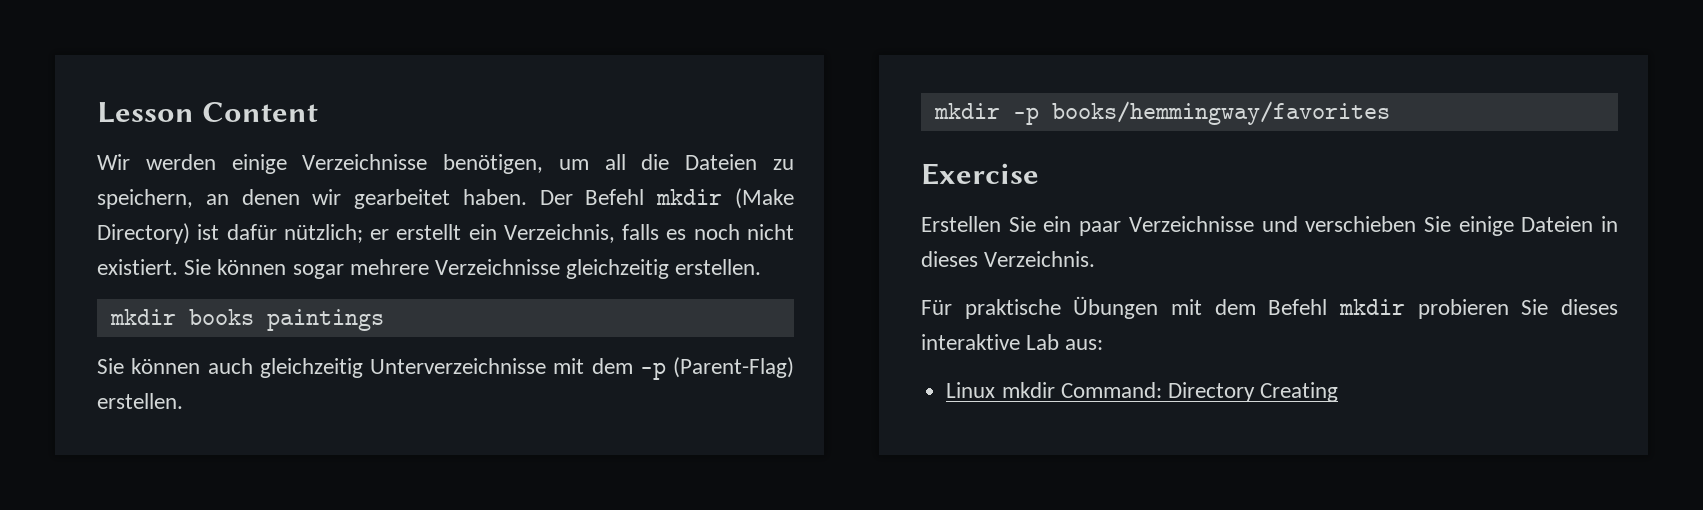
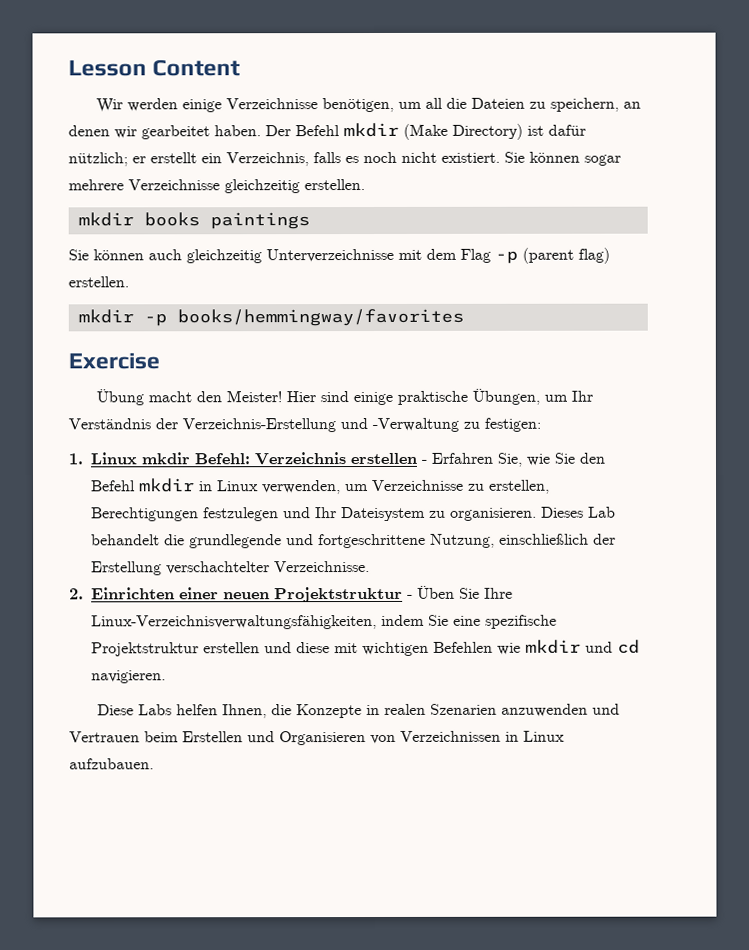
[639,357,794,380] -p (Parent-Flag) -> [460,247,610,264] Flag -p (parent flag)
[921,216,1618,236] [921,251,1096,267] [921,296,1618,319] [921,334,1104,350] [946,382,1339,402] Erstellen Sie ein paar Verzeichnisse und verschieben Sie einige Dateien in dieses Verzeichnis. // Für praktische Übungen mit dem Befehl mkdir probieren Sie dieses interaktive Lab aus: // Linux mkdir Command: Directory Creating -> [96,388,594,406] [68,417,541,433] [68,452,605,467] [91,478,550,495] [91,506,616,522] [91,533,616,549] [91,561,370,576] [69,585,513,603] [91,614,557,630] [91,639,640,657] [91,670,166,684] [97,703,621,719] [69,730,565,746] [69,758,154,770] Übung macht den Meister! Hier sind einige praktische Übungen, um Ihr Verständnis der Verzeichnis-Erstellung und -Verwaltung zu festigen: // 1. Linux mkdir Befehl: Verzeichnis erstellen - Erfahren Sie, wie Sie den Befehl mkdir in Linux verwenden, um Verzeichnisse zu erstellen, Berechtigungen festzulegen und Ihr Dateisystem zu organisieren. Dieses Lab behandelt die grundlegende und fortgeschrittene Nutzung, einschließlich der Erstellung verschachtelter Verzeichnisse. // 2. Einrichten einer neuen Projektstruktur - Üben Sie Ihre Linux-Verzeichnisverwaltungsfähigkeiten, indem Sie eine spezifische Projektstruktur erstellen und diese mit wichtigen Befehlen wie mkdir und cd navigieren. // Diese Labs helfen Ihnen, die Konzepte in realen Szenarien anzuwenden und Vertrauen beim Erstellen und Organisieren von Verzeichnissen in Linux aufzubauen.

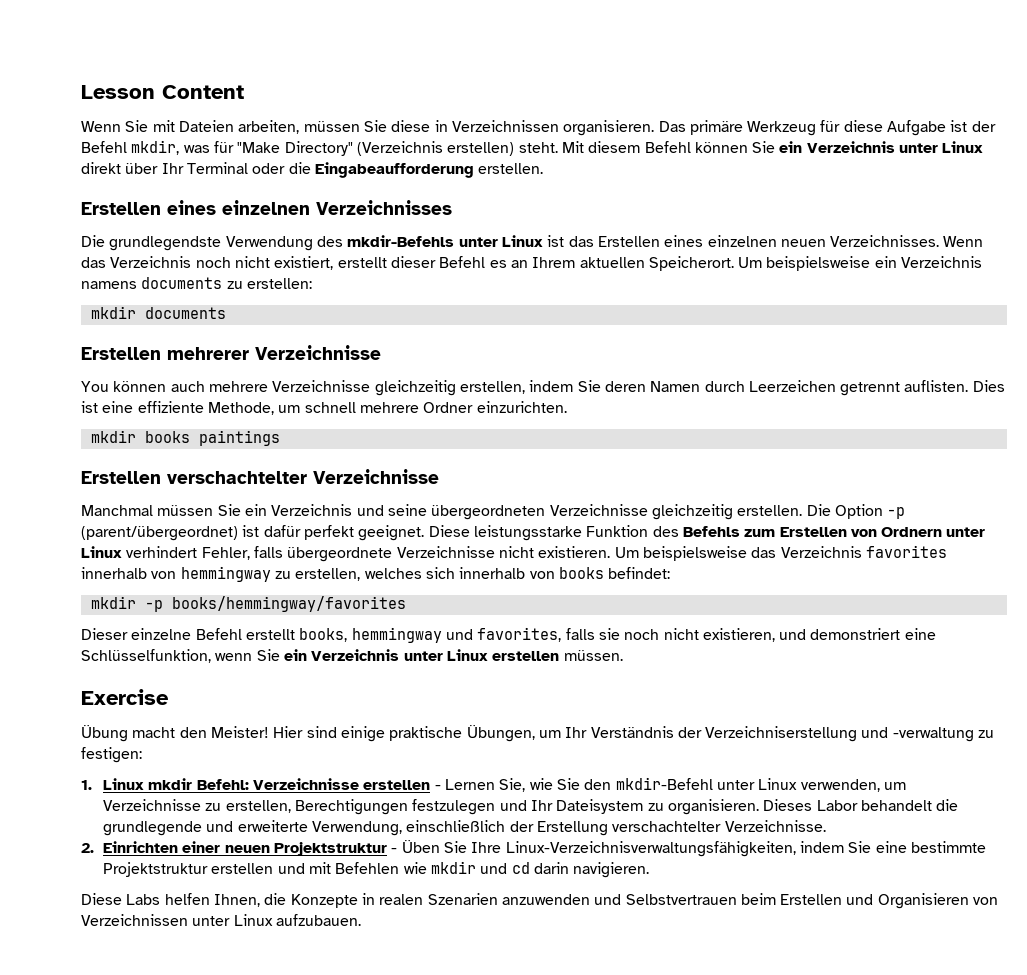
[96,97,642,113] [68,122,586,140] [68,151,621,167] [68,179,365,194] [77,212,310,230] [68,247,610,264] [68,276,129,288] [77,308,464,327] Wir werden einige Verzeichnisse benötigen, um all die Dateien zu speichern, an denen wir gearbeitet haben. Der Befehl mkdir (Make Directory) ist dafür nützlich; er erstellt ein Verzeichnis, falls es noch nicht existiert. Sie können sogar mehrere Verzeichnisse gleichzeitig erstellen. // mkdir books paintings // Sie können auch gleichzeitig Unterverzeichnisse mit dem Flag -p (parent flag) erstellen. // mkdir -p books/hemmingway/favorites -> [81,120,996,136] [81,140,984,156] [81,162,544,178] [81,200,452,215] [81,235,984,251] [81,256,983,271] [81,277,312,289] [90,306,226,319] [81,345,381,360] [81,380,1005,396] [81,401,567,415] [90,430,280,446] [81,469,439,484] [81,504,906,520] [81,525,986,541] [81,545,947,562] [81,566,671,582] [90,596,406,612] [81,627,936,643] [81,649,623,663] Wenn Sie mit Dateien arbeiten, müssen Sie diese in Verzeichnissen organisieren. Das primäre Werkzeug für diese Aufgabe ist der Befehl mkdir, was für "Make Directory" (Verzeichnis erstellen) steht. Mit diesem Befehl können Sie ein Verzeichnis unter Linux direkt über Ihr Terminal oder die Eingabeaufforderung erstellen. // Erstellen eines einzelnen Verzeichnisses // Die grundlegendste Verwendung des mkdir-Befehls unter Linux ist das Erstellen eines einzelnen neuen Verzeichnisses. Wenn das Verzeichnis noch nicht existiert, erstellt dieser Befehl es an Ihrem aktuellen Speicherort. Um beispielsweise ein Verzeichnis namens documents zu erstellen: // mkdir documents // Erstellen mehrerer Verzeichnisse // You können auch mehrere Verzeichnisse gleichzeitig erstellen, indem Sie deren Namen durch Leerzeichen getrennt auflisten. Dies ist eine effiziente Methode, um schnell mehrere Ordner einzurichten. // mkdir books paintings // Erstellen verschachtelter Verzeichnisse // Manchmal müssen Sie ein Verzeichnis und seine übergeordneten Verzeichnisse gleichzeitig erstellen. Die Option -p (parent/übergeordnet) ist dafür perfekt geeignet. Diese leistungsstarke Funktion des Befehls zum Erstellen von Ordnern unter Linux verhindert Fehler, falls übergeordnete Verzeichnisse nicht existieren. Um beispielsweise das Verzeichnis favorites innerhalb von hemmingway zu erstellen, welches sich innerhalb von books befindet: // mkdir -p books/hemmingway/favorites // Dieser einzelne Befehl erstellt books, hemmingway und favorites, falls sie noch nicht existieren, und demonstriert eine Schlüsselfunktion, wenn Sie ein Verzeichnis unter Linux erstellen müssen.
[182,417,459,433] Verzeichnis-Erstellung und -Verwaltung -> [705,726,974,742] Verzeichniserstellung und -verwaltung
[254,452,346,466] Verzeichnis -> [253,778,360,790] Verzeichnisse
[431,452,493,464] Erfahren -> [445,779,496,790] Lernen
[91,478,213,493] Befehl mkdir in -> [615,777,755,790] mkdir-Befehl unter
[588,506,616,518] Lab -> [816,800,858,811] Labor
[318,533,495,549] fortgeschrittene Nutzung, -> [237,820,403,836] erweiterte Verwendung,
[485,614,557,629] spezifische -> [910,841,986,853] bestimmte
[296,641,429,657] diese mit wichtigen -> [309,862,332,874] mit
(640, 646) none -> [533,862,569,874] darin
[69,731,140,743] Vertrauen -> [625,894,737,905] Selbstvertrauen
[505,731,519,742] in -> [192,916,231,926] unter

